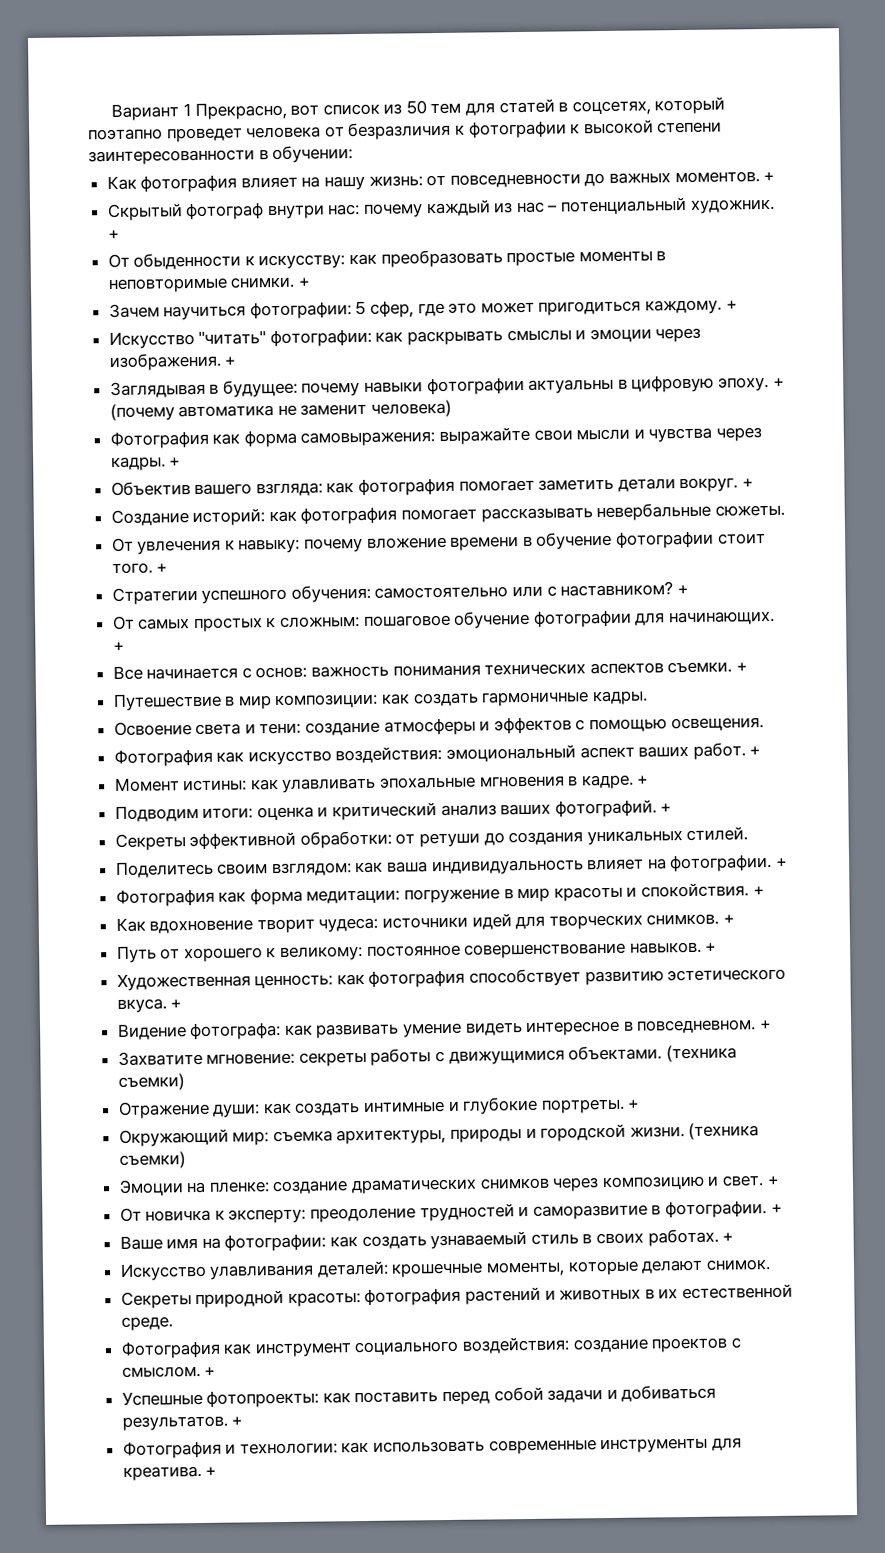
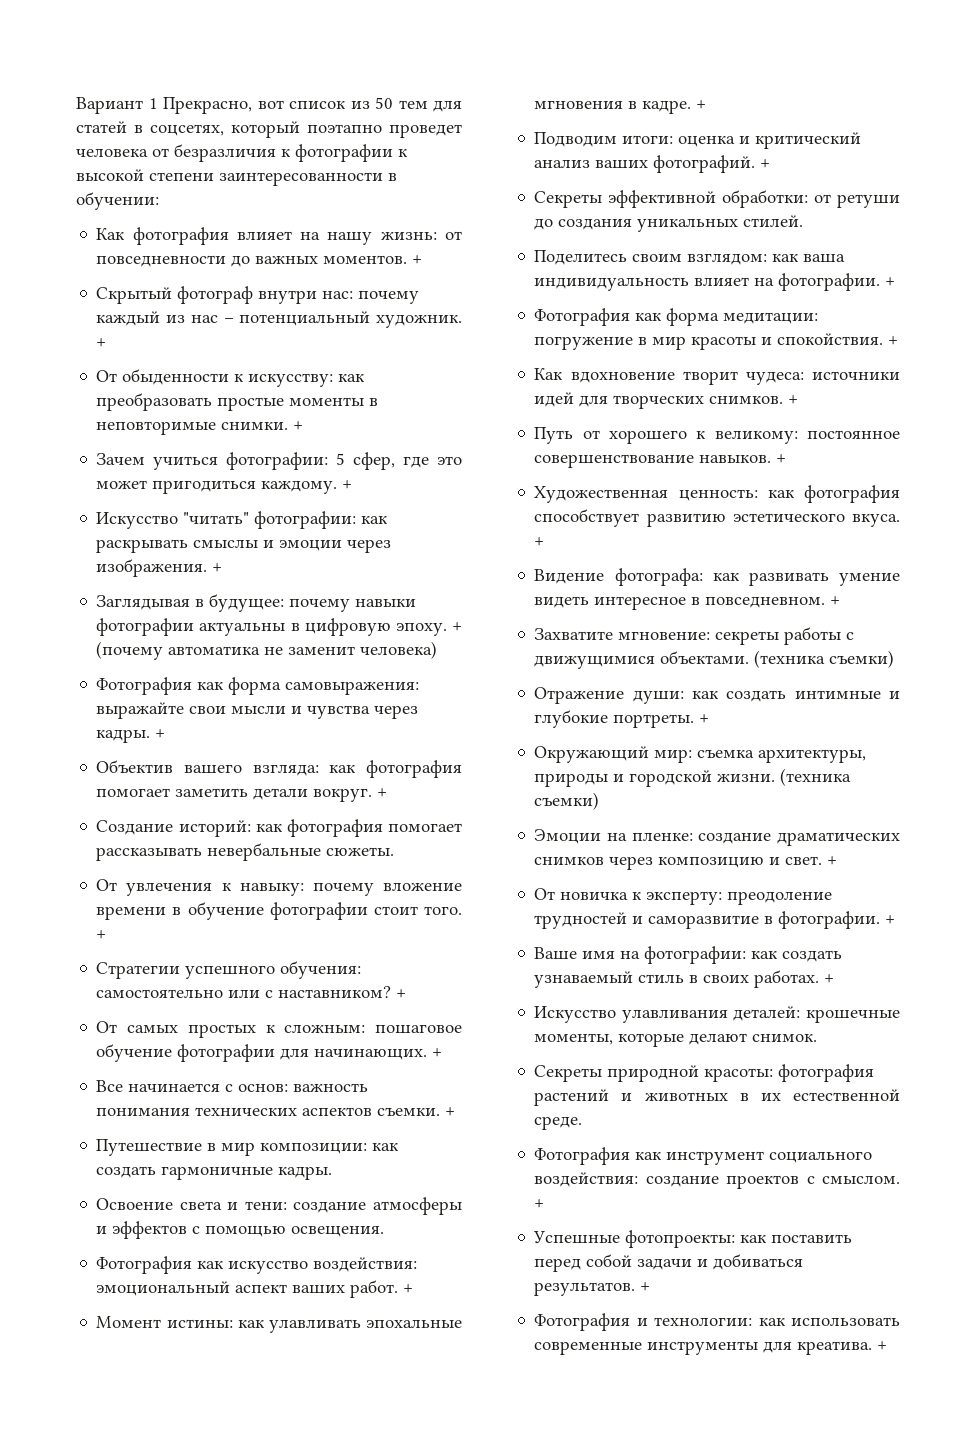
[163,305,247,321] научиться -> [153,456,219,470] учиться

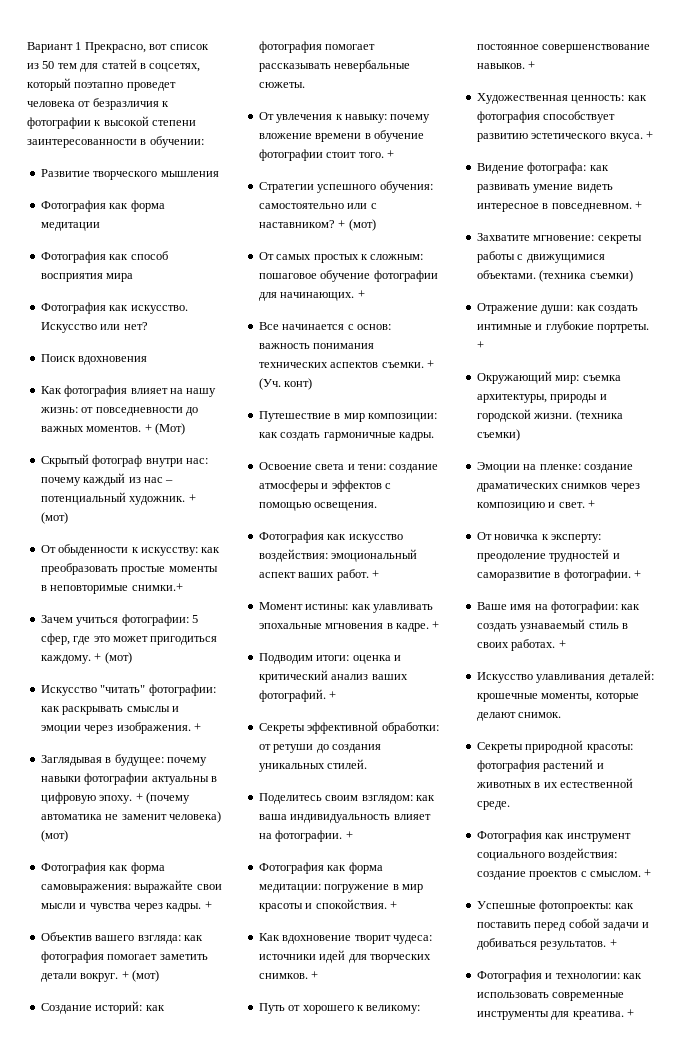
(159, 201) none -> [40,169,219,180] [40,200,165,212] [40,222,100,231] [40,251,168,263] [40,273,134,282] [40,302,188,314] [40,322,148,333] [40,354,148,365] // Развитие творческого мышления // Фотография как форма медитации // Фотография как способ восприятия мира // Фотография как искусство. Искусство или нет? // Поиск вдохновения
(423, 259) none -> [154,423,185,435] (Мот)
(107, 342) none -> [40,512,68,524] (мот)
[221,421,304,430] снимки. + -> [131,583,183,591] снимки.+
(353, 484) none -> [104,652,132,664] (мот)
(438, 650) none -> [40,830,68,842] (мот)
(388, 792) none -> [131,970,159,982] (мот)
(407, 993) none -> [348,219,376,231] (мот)
(456, 1111) none -> [258,378,313,390] (Уч. конт)

